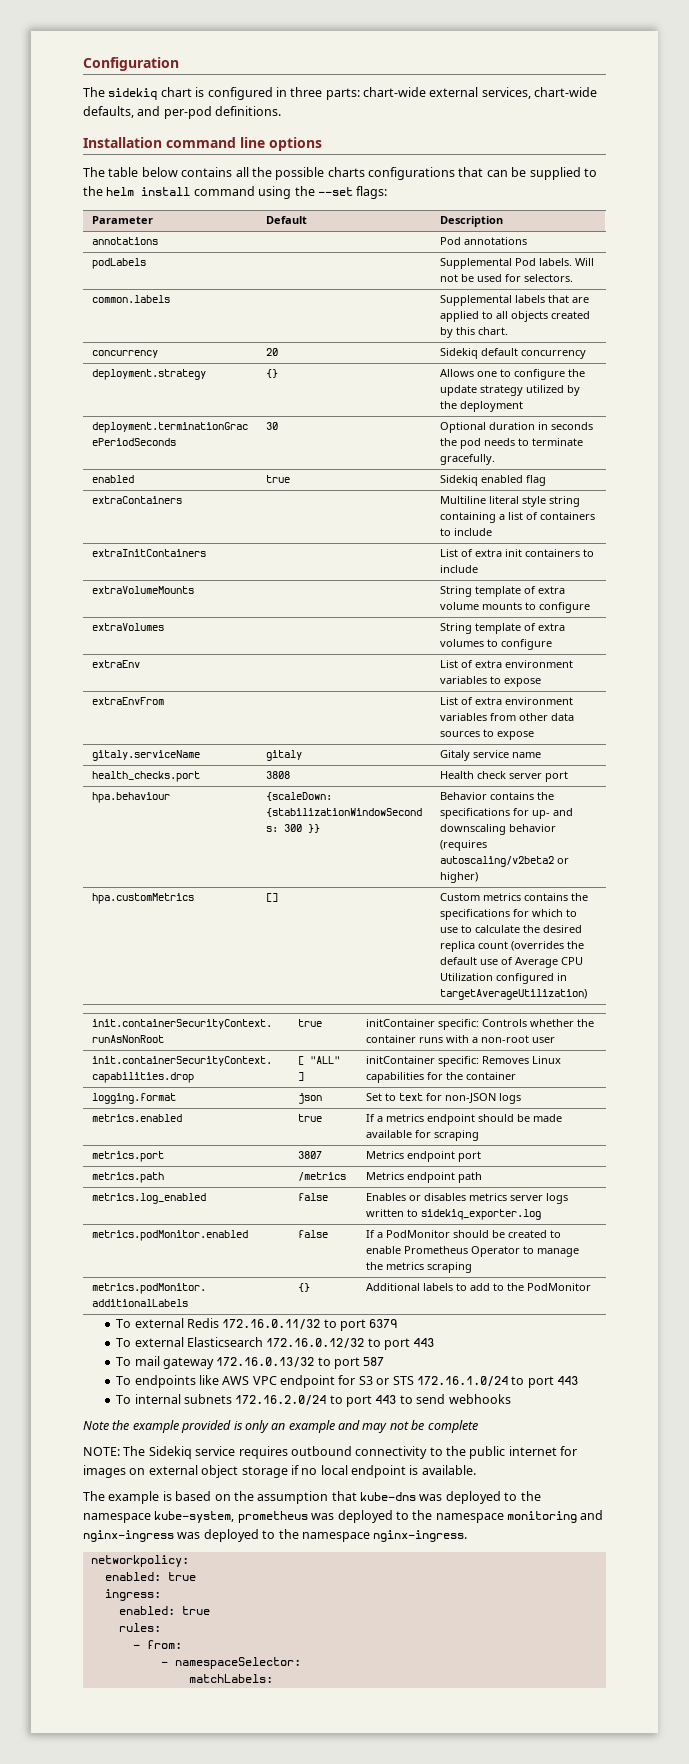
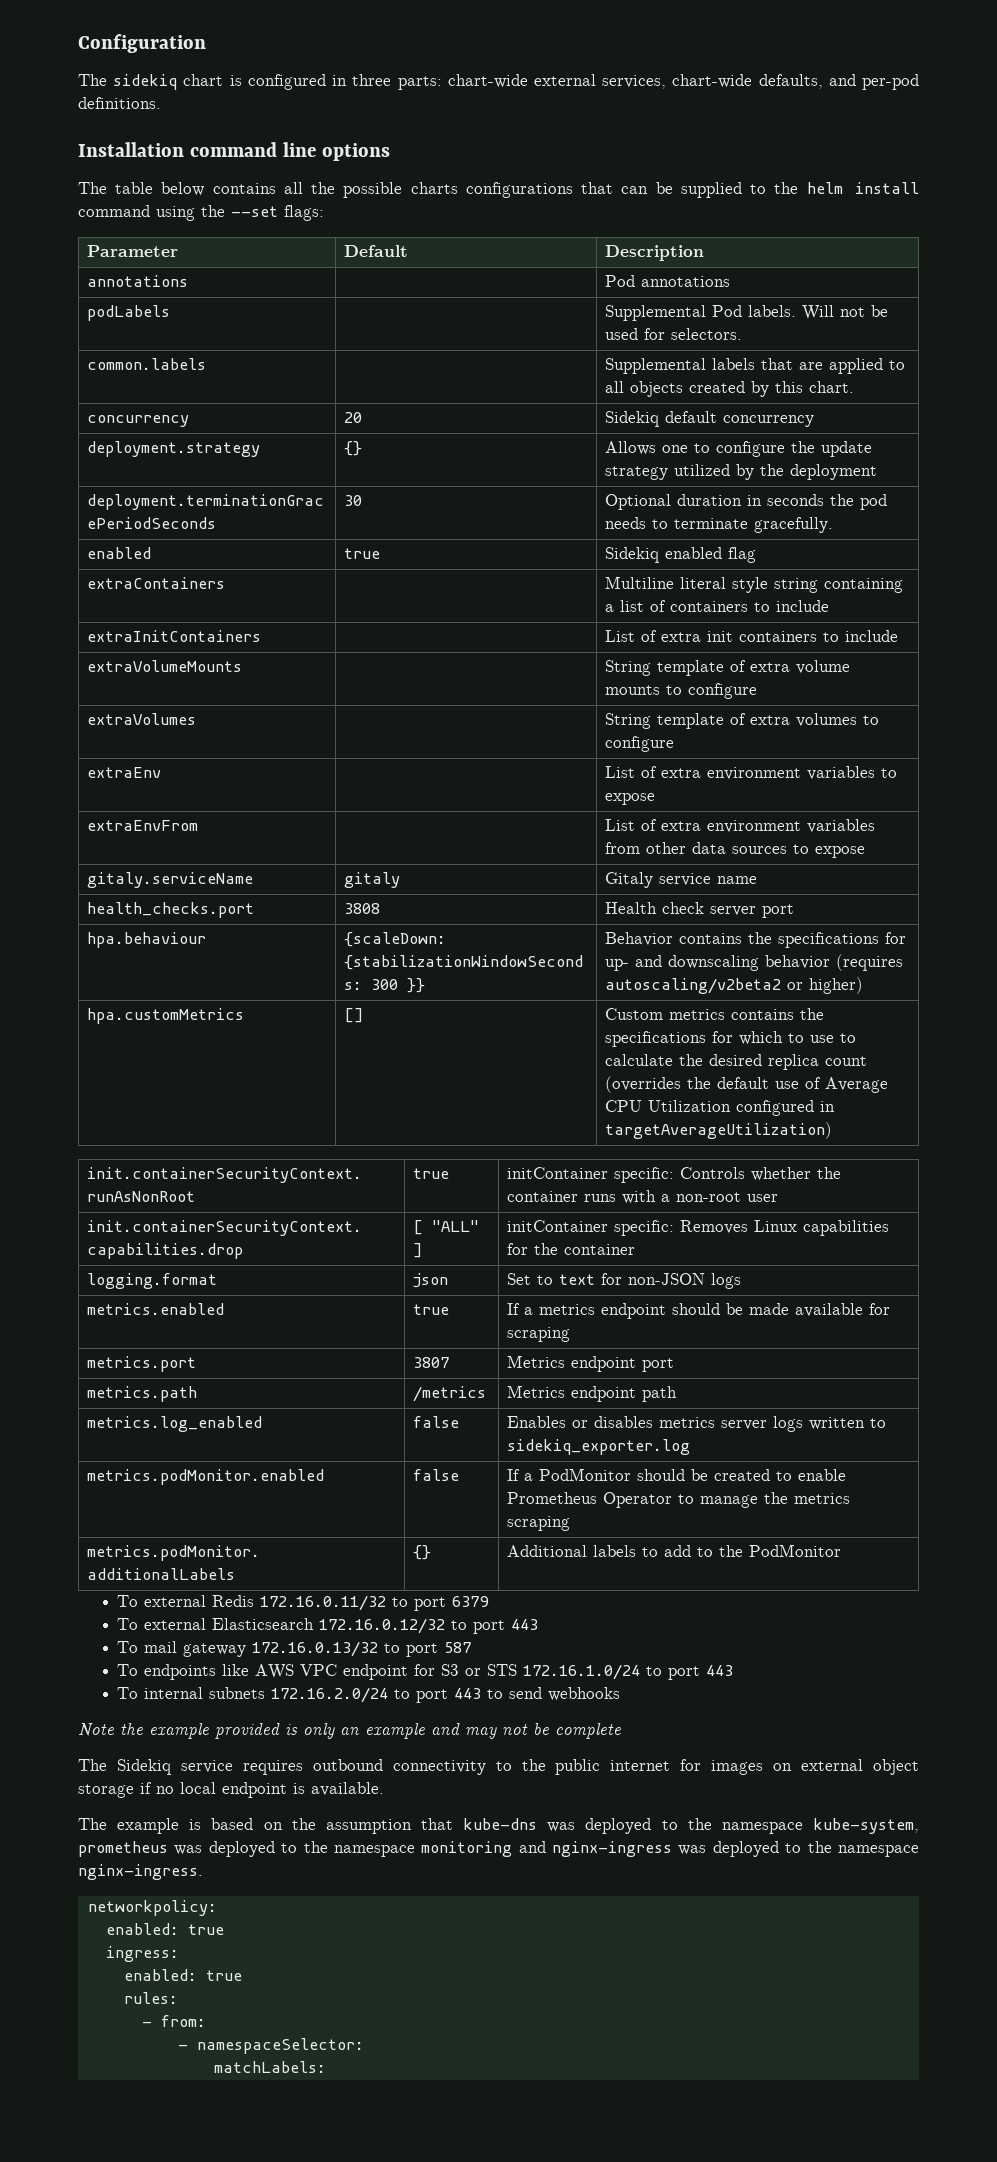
[83,1447,120,1456] NOTE: -> (621, 1731) none

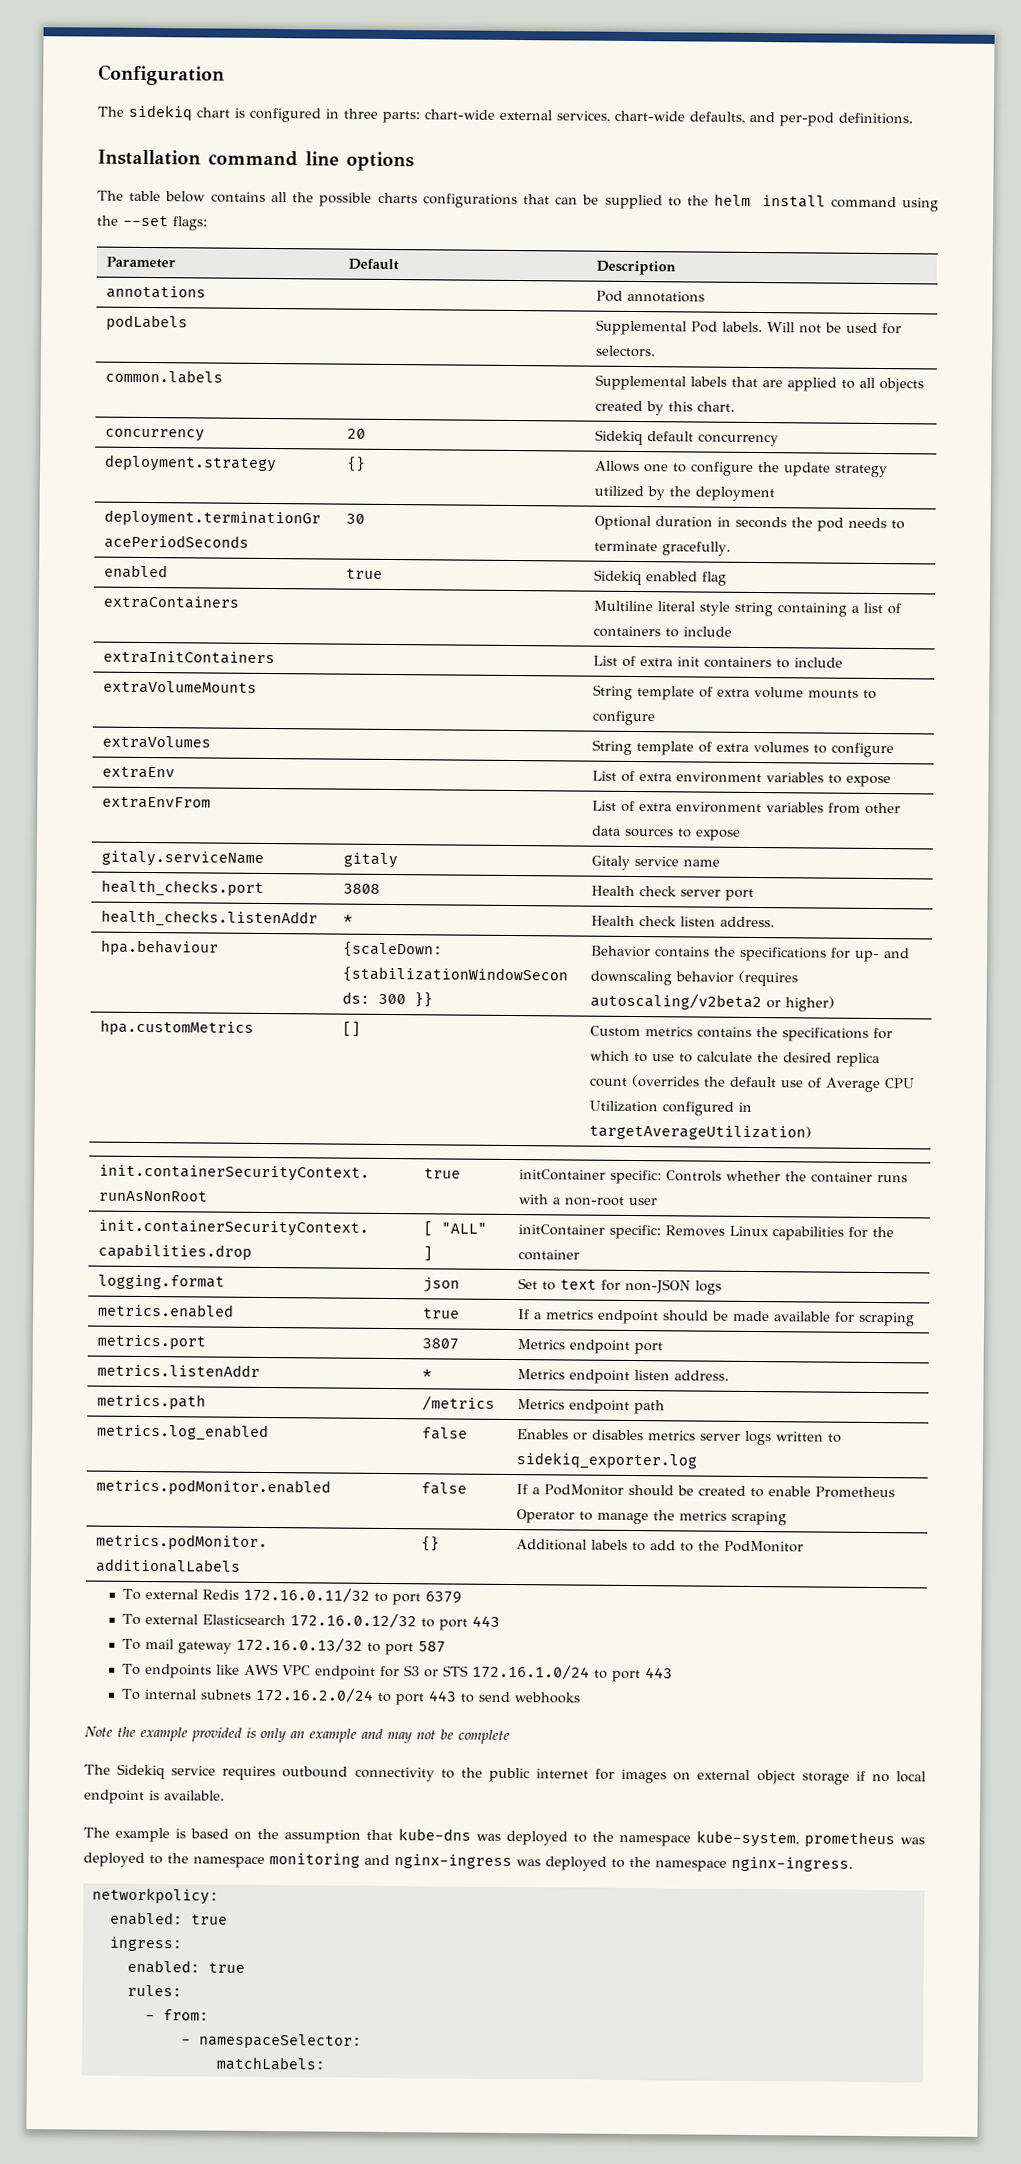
(794, 911) none -> [101,909,319,928] [343,914,354,924] [591,915,776,928] // health_checks.listenAddr | * | Health check listen address.
(674, 1365) none -> [97,1363,261,1377] [422,1369,433,1379] [517,1369,730,1384] // metrics.listenAddr | * | Metrics endpoint listen address.

